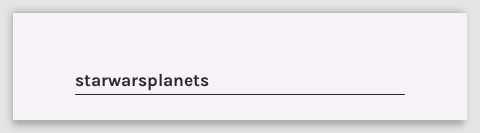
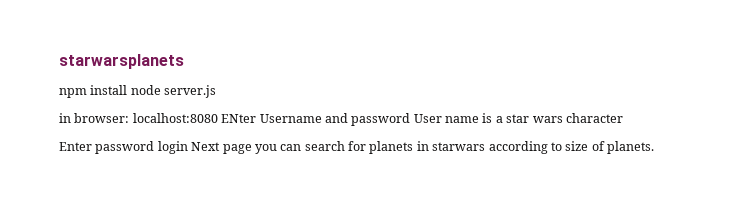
(209, 82) none -> [59,85,217,98] [59,113,623,126] [59,141,654,154] // npm install node server.js // in browser: localhost:8080 ENter Username and password User name is a star wars character // Enter password login Next page you can search for planets in starwars according to size of planets.

